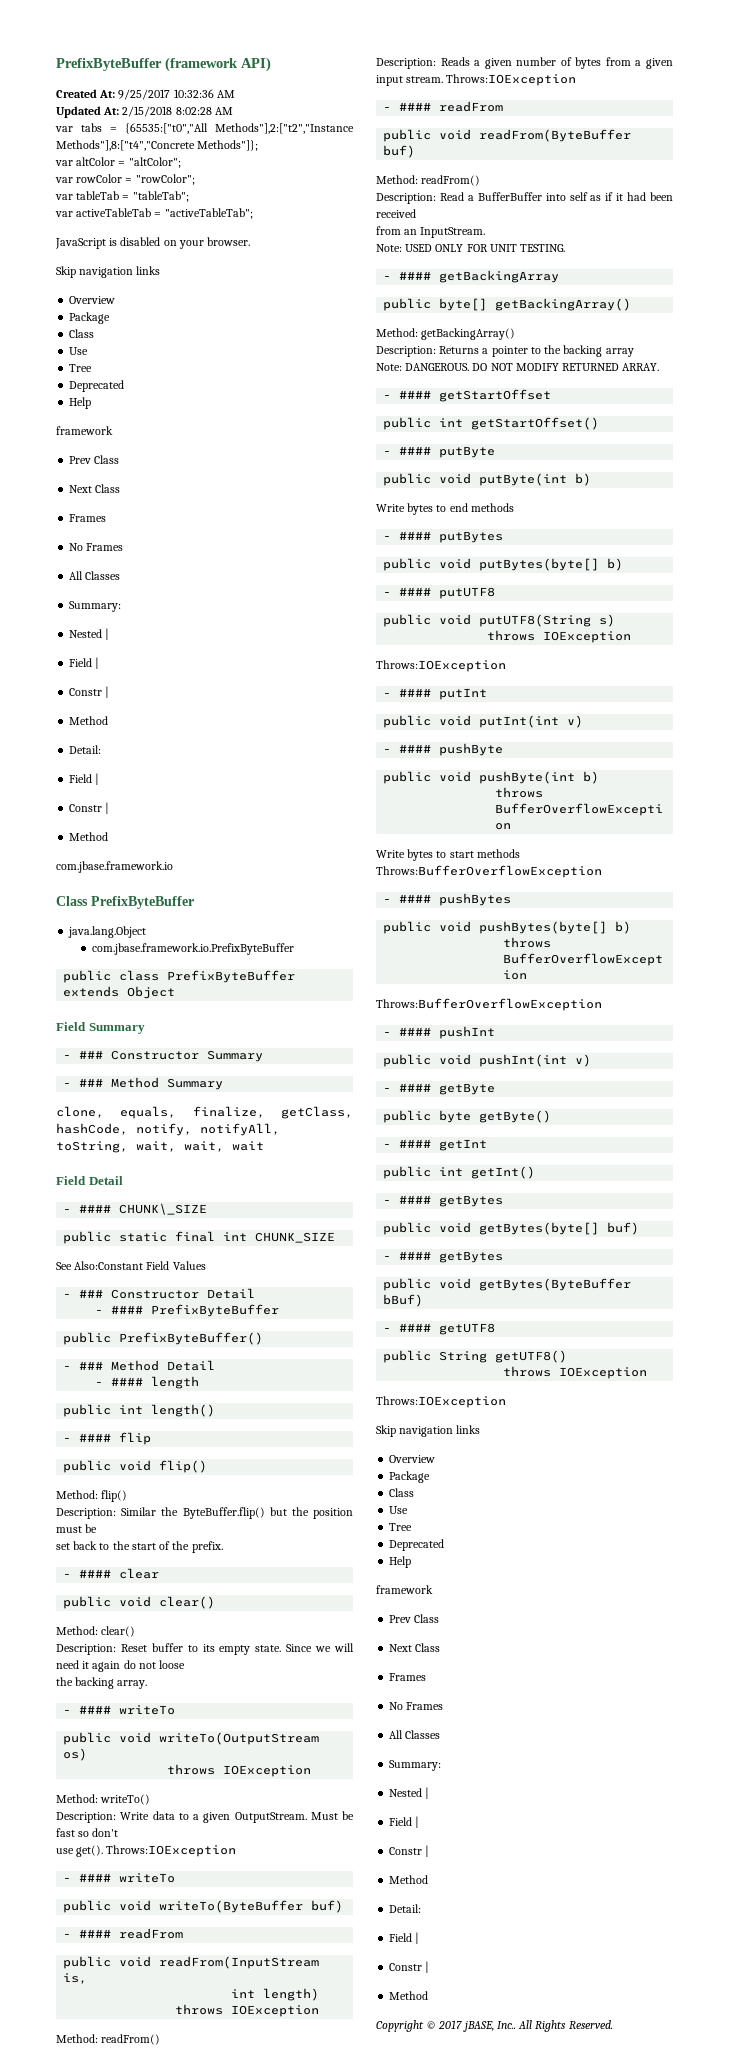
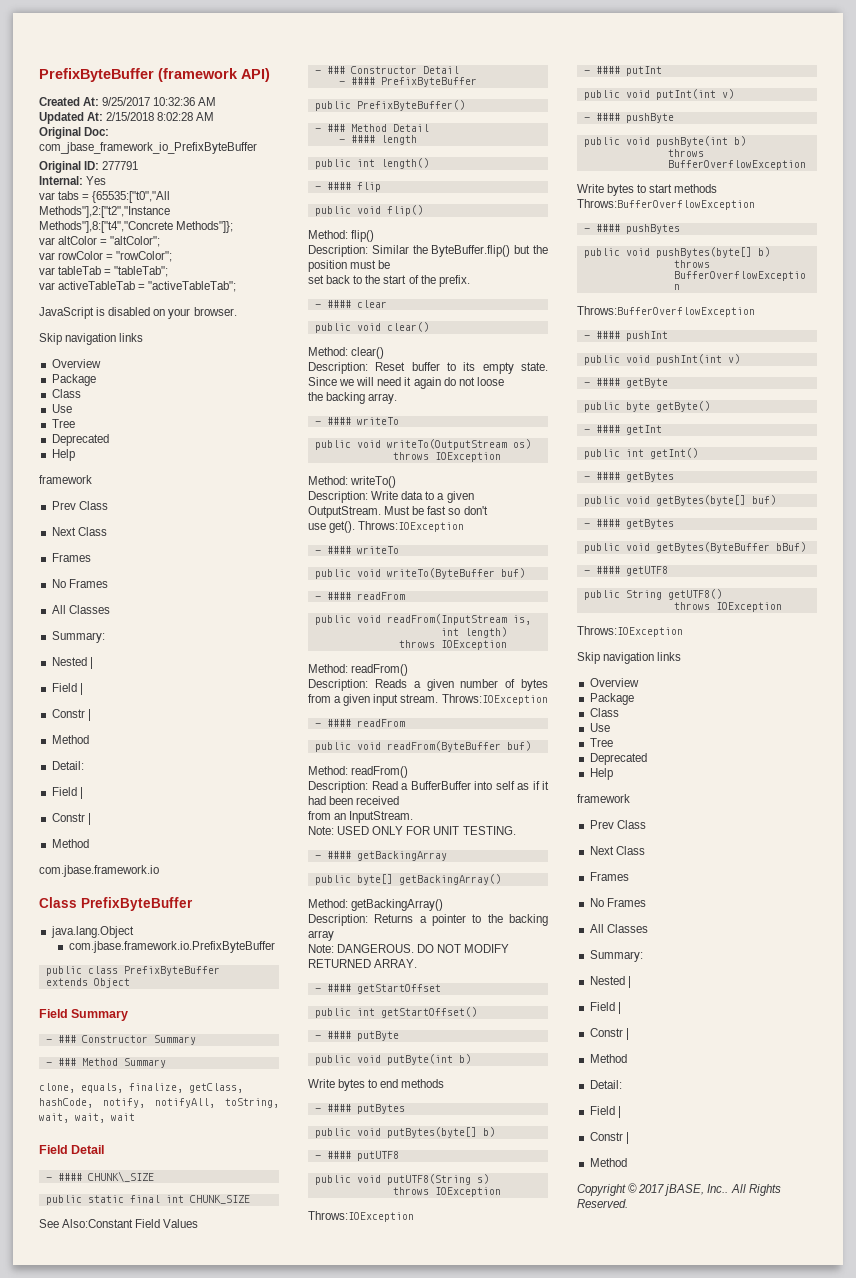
(233, 111) none -> [39,127,110,139] [39,142,257,154] [39,161,139,173] [39,176,107,185] // Original Doc: com_jbase_framework_io_PrefixByteBuffer // Original ID: 277791 // Internal: Yes

